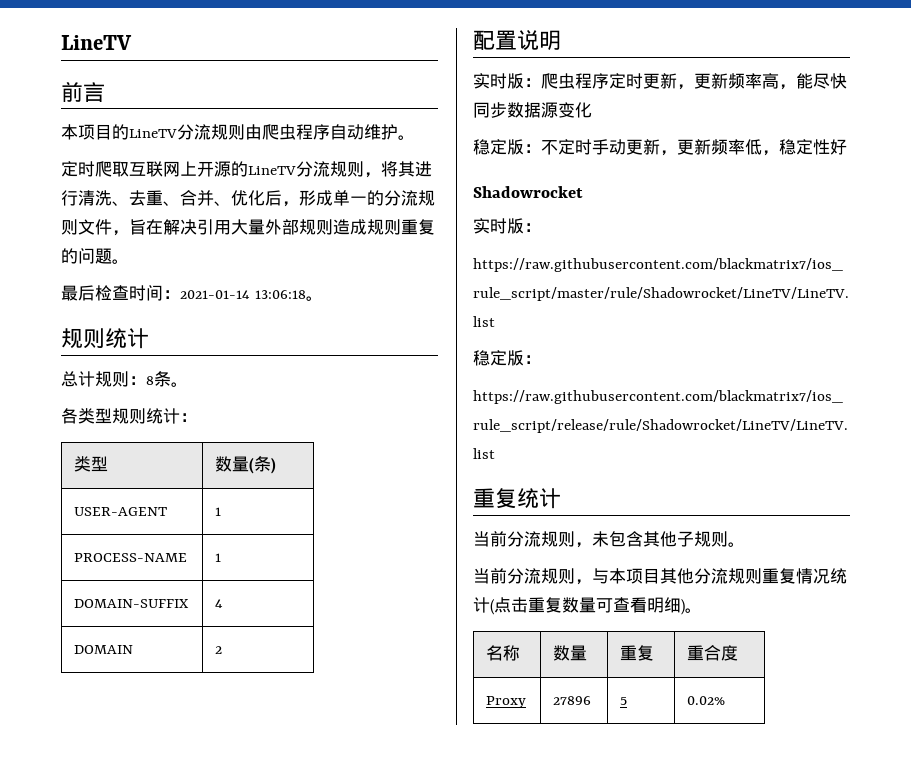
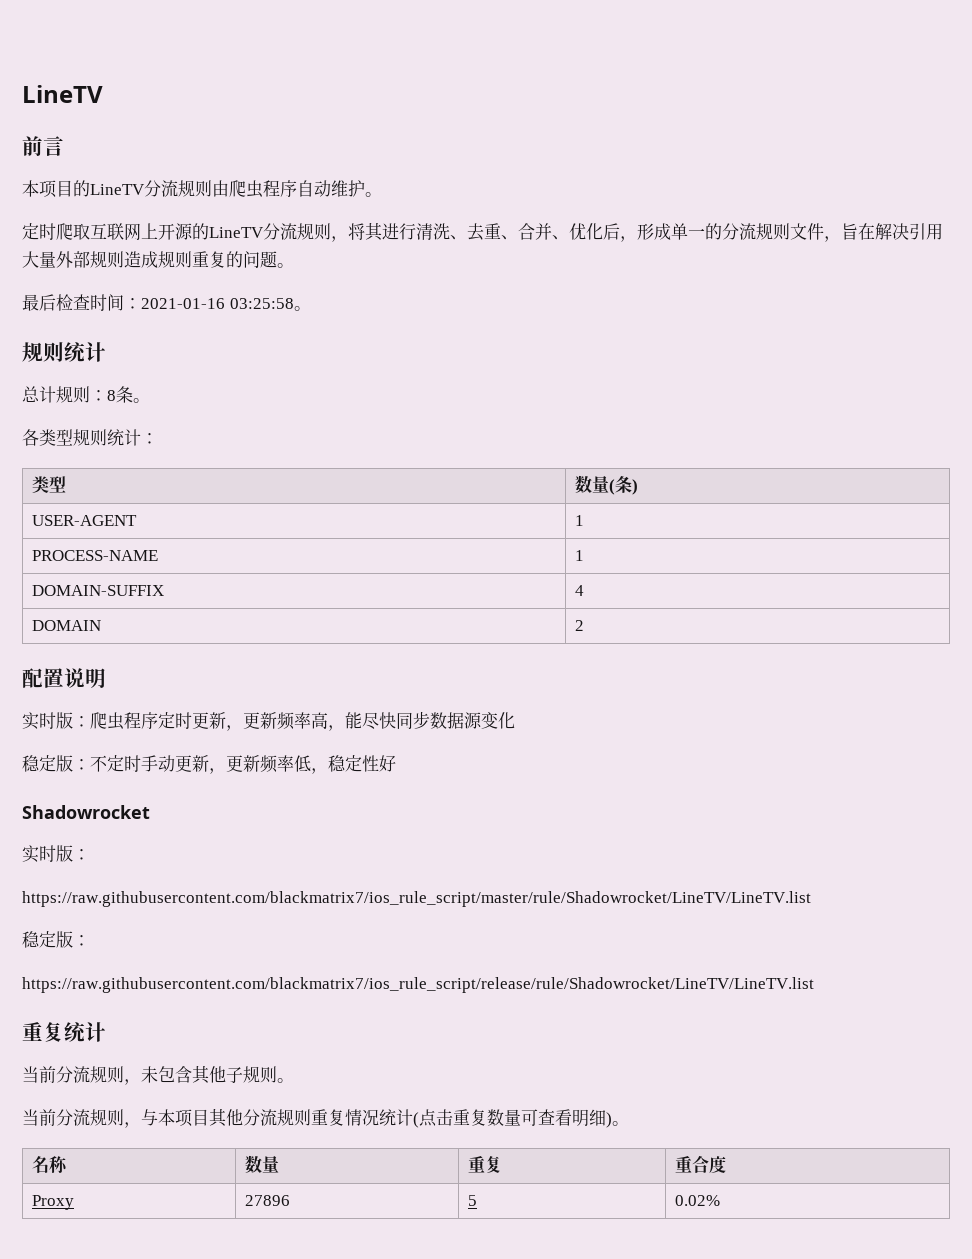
[180,290,306,299] 2021-01-14 13:06:18 -> [141,298,294,309] 2021-01-16 03:25:58

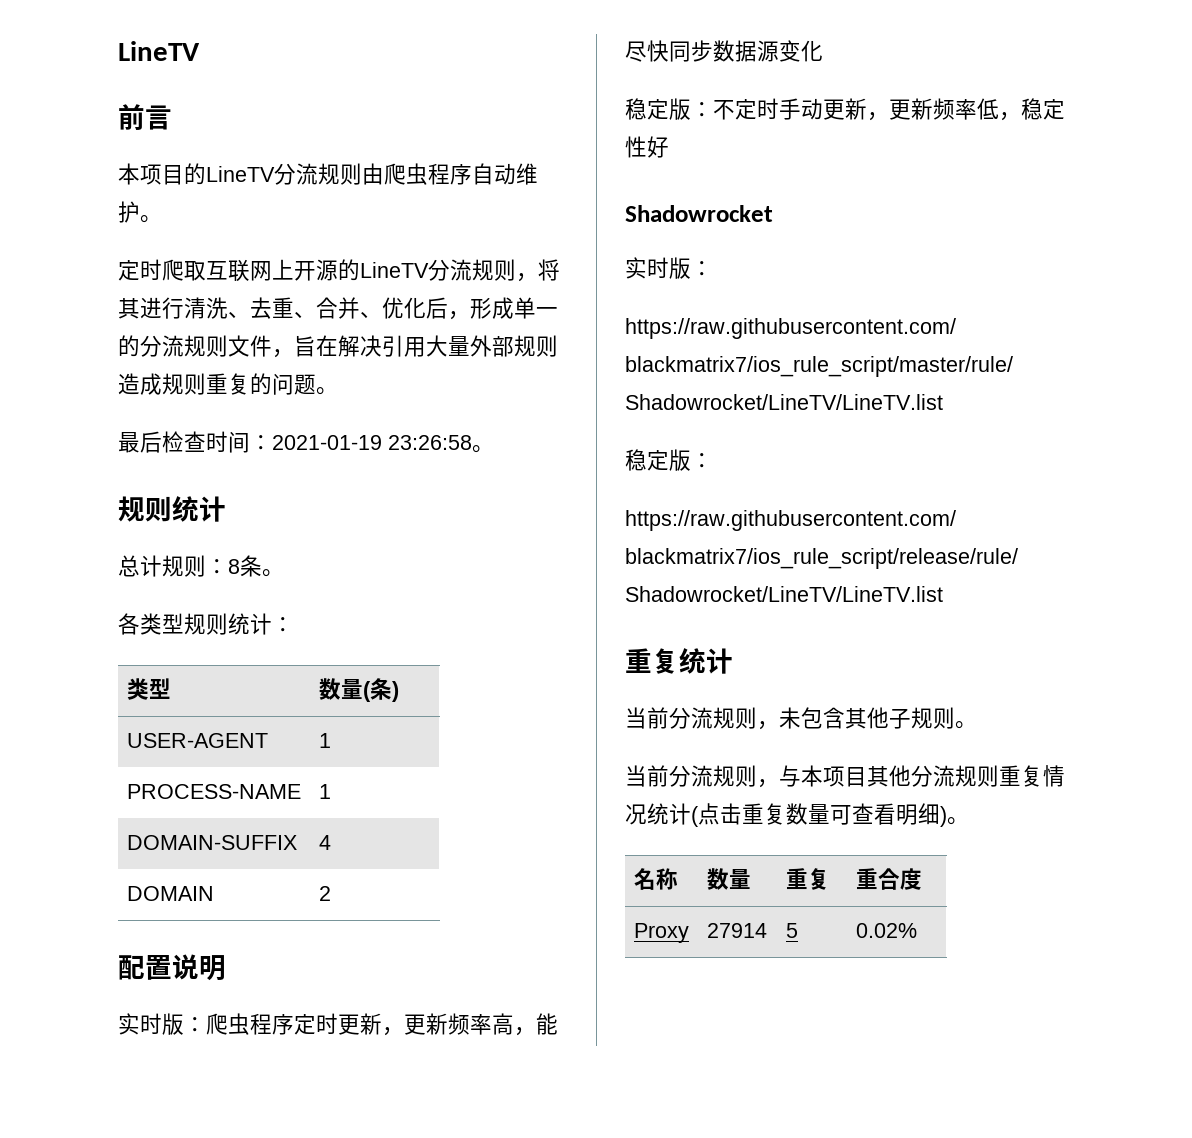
[141,298,294,309] 2021-01-16 03:25:58 -> [272,435,472,450] 2021-01-19 23:26:58
[245,1195,291,1206] 27896 -> [706,923,767,938] 27914

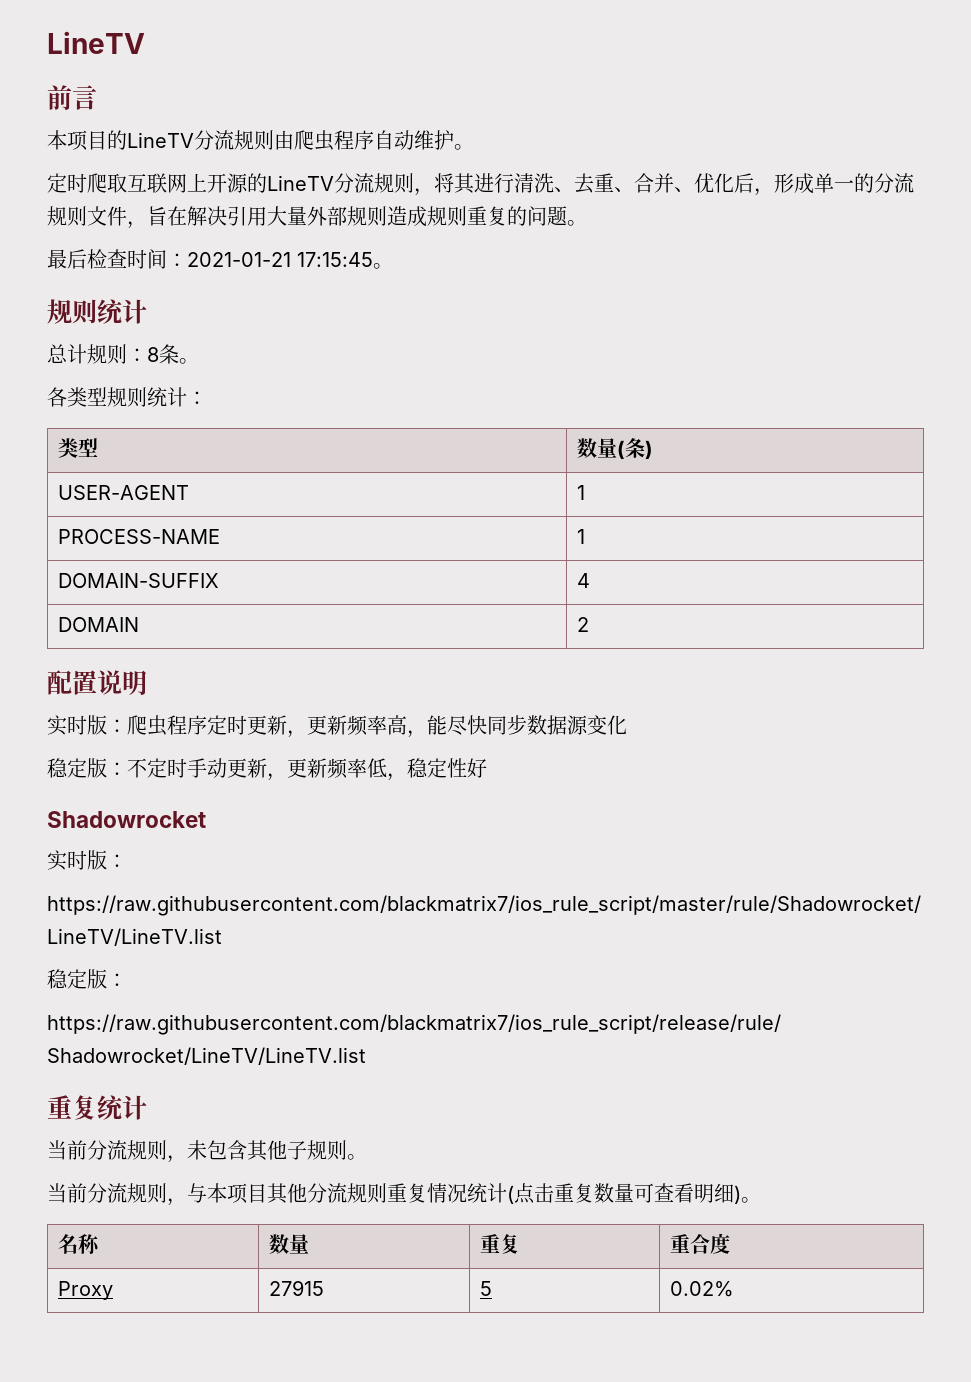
[272,435,472,450] 2021-01-19 23:26:58 -> [187,252,373,267] 2021-01-21 17:15:45
[706,923,767,938] 27914 -> [268,1280,324,1296] 27915

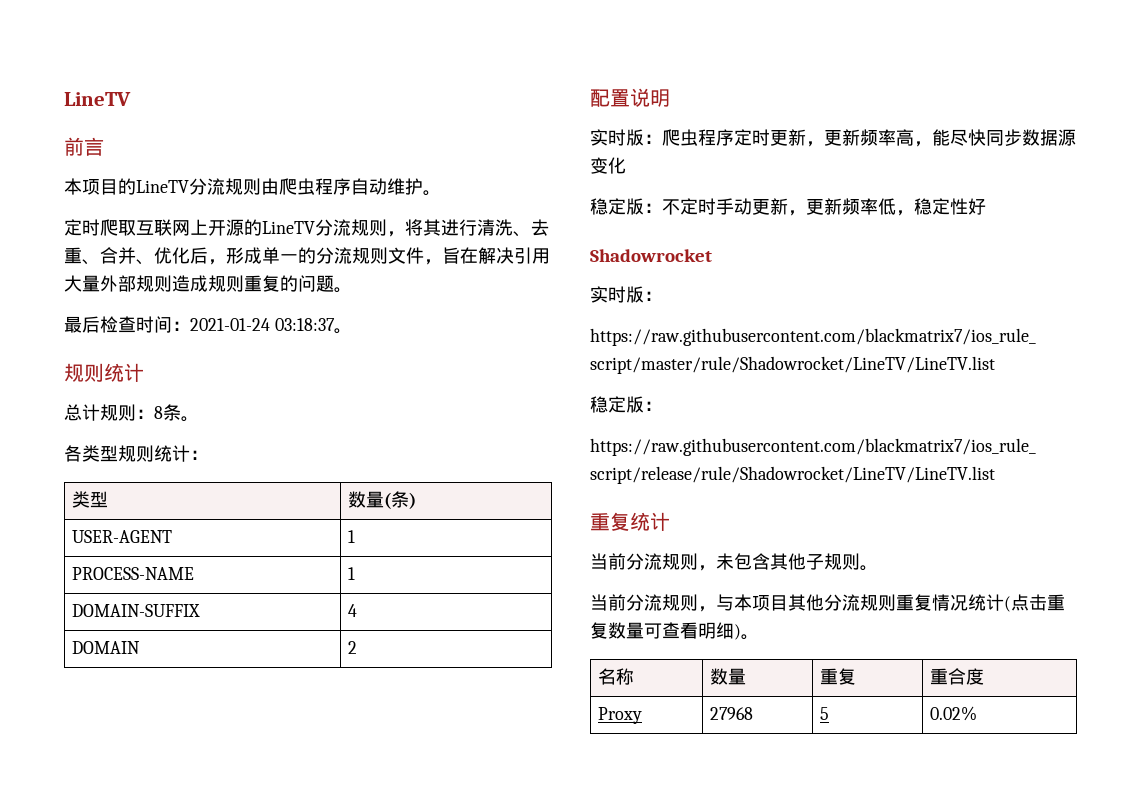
[187,252,373,267] 2021-01-21 17:15:45 -> [190,318,335,331] 2021-01-24 03:18:37
[268,1280,324,1296] 27915 -> [709,707,753,720] 27968

